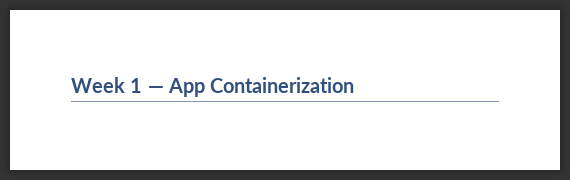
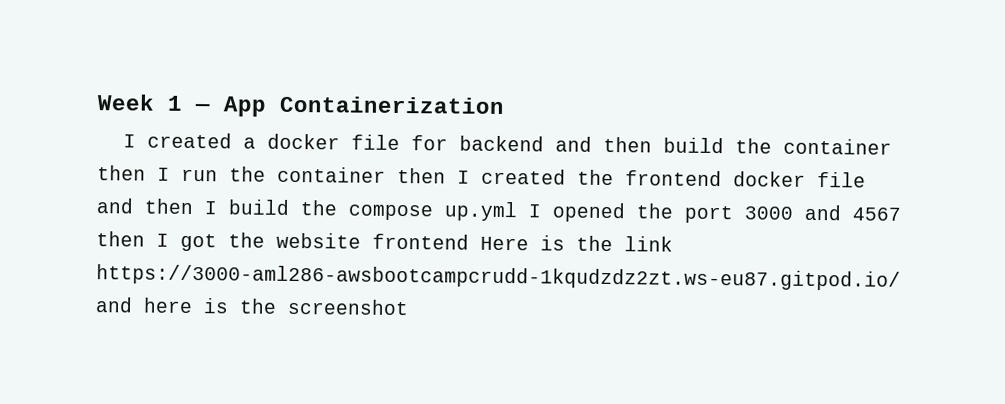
(355, 85) none -> [123,132,893,155] [97,165,866,188] [96,198,901,224] [96,231,673,252] [96,264,901,291] [95,297,409,316] // I created a docker file for backend and then build the container then I run the container then I created the frontend docker file and then I build the compose up.yml I opened the port 3000 and 4567 then I got the website frontend Here is the link https://3000-aml286-awsbootcampcrudd-1kqudzdz2zt.ws-eu87.gitpod.io/ and here is the screenshot

